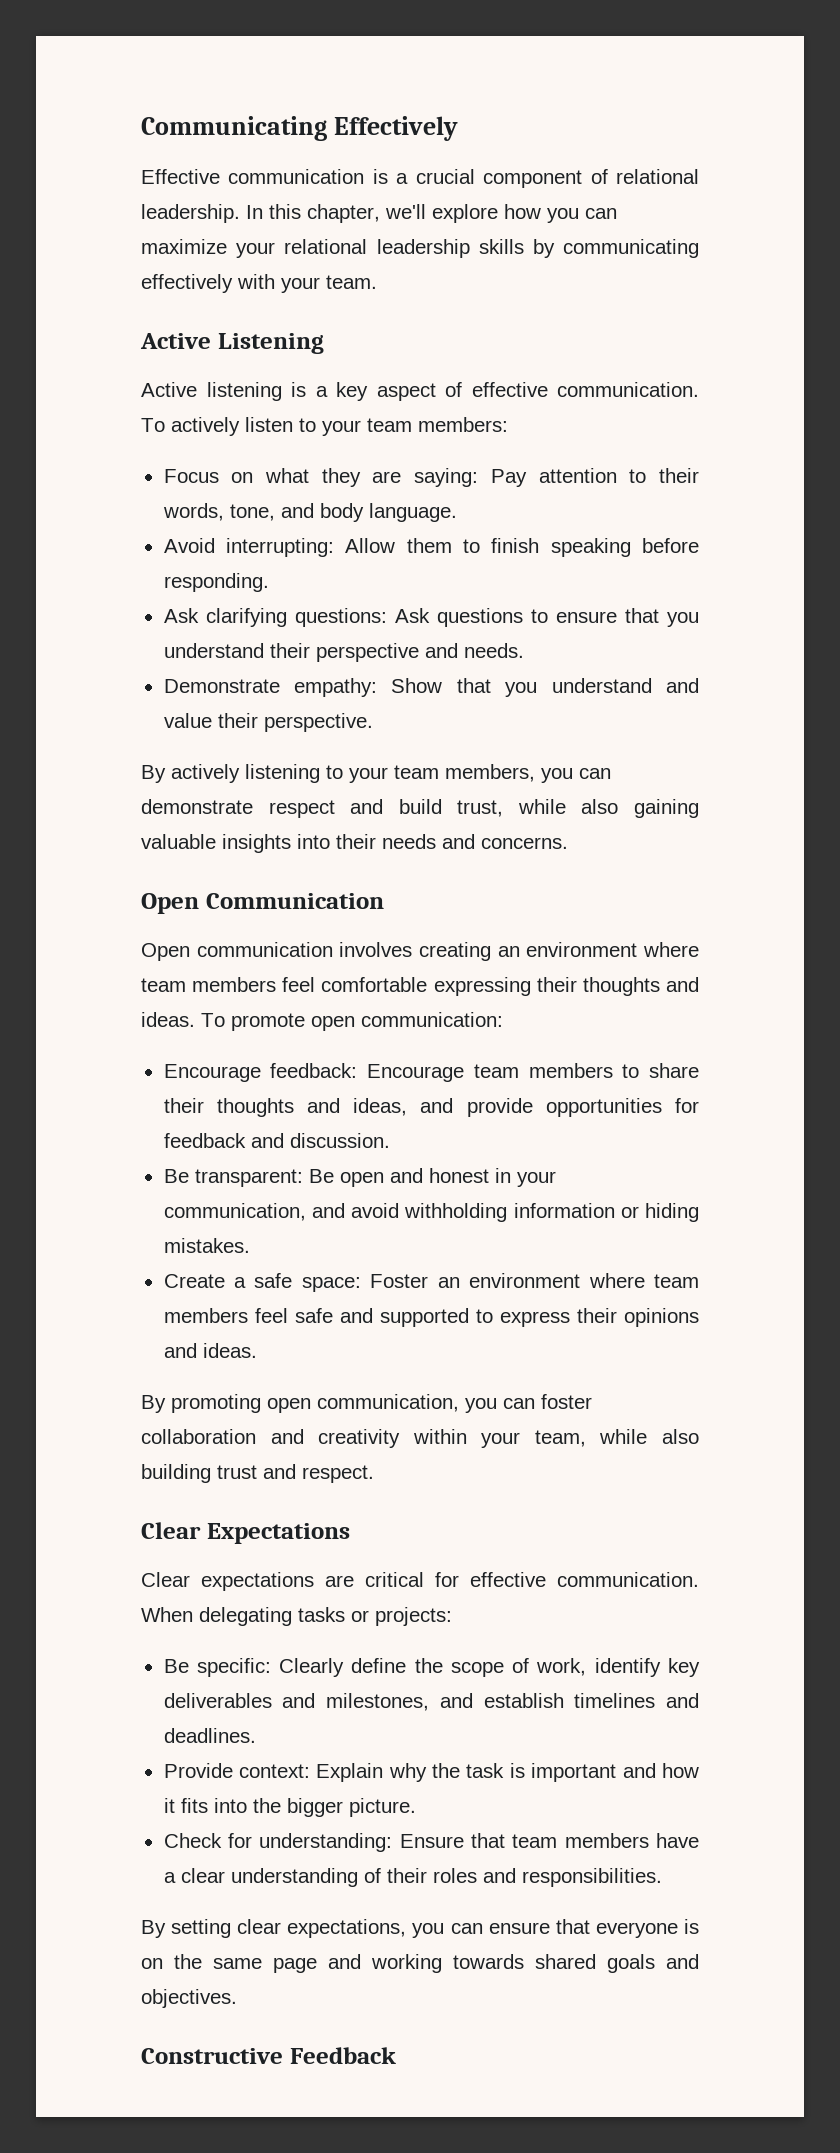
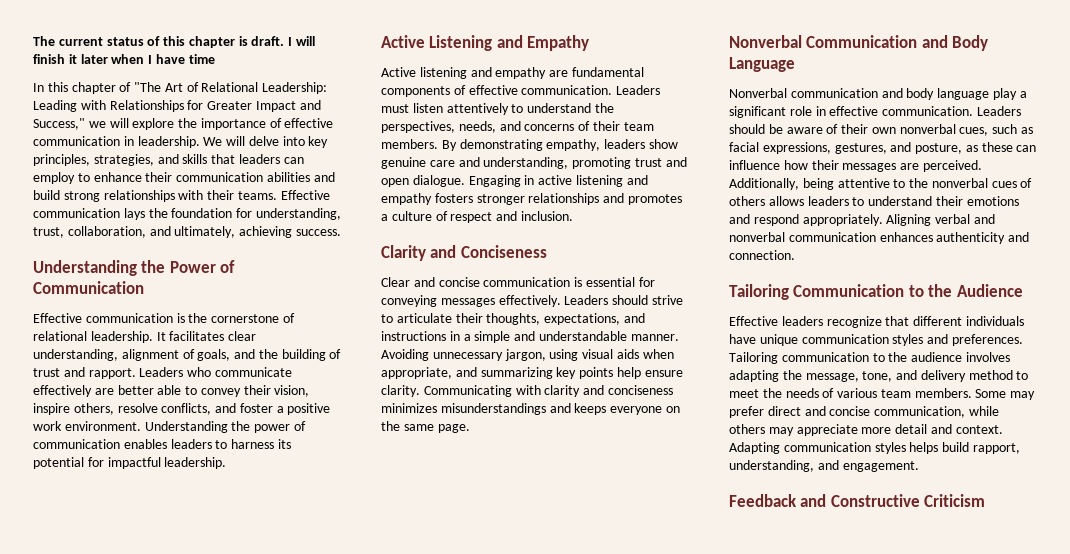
[141,116,459,141] [141,169,699,188] [141,204,617,223] [141,239,699,258] [141,274,377,293] Communicating Effectively // Effective communication is a crucial component of relational leadership. In this chapter, we'll explore how you can maximize your relational leadership skills by communicating effectively with your team. -> [33,36,316,48] [33,54,215,64] [33,82,328,94] [33,100,321,112] [33,118,334,130] [33,136,329,148] [33,154,304,166] [33,172,335,184] [33,190,330,202] [33,208,341,220] [33,226,341,238] [33,260,236,276] [33,281,144,294] [33,313,295,323] [33,331,257,343] [33,349,342,361] [33,367,292,379] [33,385,310,397] [33,403,331,415] [33,421,306,433] [33,439,291,449] [33,457,227,469] The current status of this chapter is draft. I will finish it later when I have time // In this chapter of "The Art of Relational Leadership: Leading with Relationships for Greater Impact and Success," we will explore the importance of effective communication in leadership. We will delve into key principles, strategies, and skills that leaders can employ to enhance their communication abilities and build strong relationships with their teams. Effective communication lays the foundation for understanding, trust, collaboration, and ultimately, achieving success. // Understanding the Power of Communication // Effective communication is the cornerstone of relational leadership. It facilitates clear understanding, alignment of goals, and the building of trust and rapport. Leaders who communicate effectively are better able to convey their vision, inspire others, resolve conflicts, and foster a positive work environment. Understanding the power of communication enables leaders to harness its potential for impactful leadership.
(324, 343) none -> [496,35,590,51] and Empathy
[291,382,699,401] [141,417,508,436] [163,468,700,487] [162,503,457,522] [163,538,700,557] [163,573,269,592] [163,608,699,627] [163,643,524,662] [163,678,700,697] [163,713,373,732] [141,764,611,783] [141,799,699,818] [141,834,568,853] [141,893,384,914] [141,942,699,961] [141,977,699,996] [141,1012,503,1031] [163,1063,699,1082] [163,1098,700,1117] [163,1133,390,1148] [163,1168,556,1187] [163,1203,699,1222] [163,1238,250,1253] [163,1273,699,1292] [163,1308,699,1327] [163,1343,257,1358] [141,1394,592,1413] [141,1429,699,1448] [141,1464,374,1483] [141,1522,350,1544] [141,1572,699,1591] [141,1607,452,1626] [163,1658,701,1677] [163,1693,700,1711] [163,1728,256,1743] [163,1763,699,1782] [163,1798,416,1817] [163,1833,700,1852] [163,1868,662,1887] [141,1919,699,1938] [141,1954,699,1973] [141,1989,237,2008] [141,2047,396,2064] is a key aspect of effective communication. To actively listen to your team members: // Focus on what they are saying: Pay attention to their words, tone, and body language. // Avoid interrupting: Allow them to finish speaking before responding. // Ask clarifying questions: Ask questions to ensure that you understand their perspective and needs. // Demonstrate empathy: Show that you understand and value their perspective. // By actively listening to your team members, you can demonstrate respect and build trust, while also gaining valuable insights into their needs and concerns. // Open Communication // Open communication involves creating an environment where team members feel comfortable expressing their thoughts and ideas. To promote open communication: // Encourage feedback: Encourage team members to share their thoughts and ideas, and provide opportunities for feedback and discussion. // Be transparent: Be open and honest in your communication, and avoid withholding information or hiding mistakes. // Create a safe space: Foster an environment where team members feel safe and supported to express their opinions and ideas. // By promoting open communication, you can foster collaboration and creativity within your team, while also building trust and respect. // Clear Expectations // Clear expectations are critical for effective communication. When delegating tasks or projects: // Be specific: Clearly define the scope of work, identify key deliverables and milestones, and establish timelines and deadlines. // Provide context: Explain why the task is important and how it fits into the bigger picture. // Check for understanding: Ensure that team members have a clear understanding of their roles and responsibilities. // By setting clear expectations, you can ensure that everyone is on the same page and working towards shared goals and objectives. // Constructive Feedback -> [470,67,644,79] [381,85,661,97] [381,103,614,115] [381,121,654,133] [381,139,678,151] [381,157,687,169] [381,175,648,187] [381,193,682,205] [381,211,573,223] [381,245,547,261] [381,277,655,287] [381,295,683,307] [381,313,645,325] [381,331,679,343] [381,349,674,361] [381,367,683,379] [381,385,673,397] [381,403,680,415] [381,421,470,433] [729,35,989,51] [729,57,795,72] [729,88,1027,100] [729,106,1021,118] [729,124,1034,136] [729,142,1037,154] [729,160,982,172] [729,178,1033,190] [729,196,1019,206] [729,214,995,226] [729,232,1030,244] [729,250,795,260] [729,284,1023,300] [729,316,1024,328] [729,334,1023,346] [729,352,1010,364] [729,370,1029,382] [729,388,1036,400] [729,406,999,418] [729,424,1003,436] [729,442,1020,454] [729,460,919,472] [729,494,986,507] and empathy are fundamental components of effective communication. Leaders must listen attentively to understand the perspectives, needs, and concerns of their team members. By demonstrating empathy, leaders show genuine care and understanding, promoting trust and open dialogue. Engaging in active listening and empathy fosters stronger relationships and promotes a culture of respect and inclusion. // Clarity and Conciseness // Clear and concise communication is essential for conveying messages effectively. Leaders should strive to articulate their thoughts, expectations, and instructions in a simple and understandable manner. Avoiding unnecessary jargon, using visual aids when appropriate, and summarizing key points help ensure clarity. Communicating with clarity and conciseness minimizes misunderstandings and keeps everyone on the same page. // Nonverbal Communication and Body Language // Nonverbal communication and body language play a significant role in effective communication. Leaders should be aware of their own nonverbal cues, such as facial expressions, gestures, and posture, as these can influence how their messages are perceived. Additionally, being attentive to the nonverbal cues of others allows leaders to understand their emotions and respond appropriately. Aligning verbal and nonverbal communication enhances authenticity and connection. // Tailoring Communication to the Audience // Effective leaders recognize that different individuals have unique communication styles and preferences. Tailoring communication to the audience involves adapting the message, tone, and delivery method to meet the needs of various team members. Some may prefer direct and concise communication, while others may appreciate more detail and context. Adapting communication styles helps build rapport, understanding, and engagement. // Feedback and Constructive Criticism

